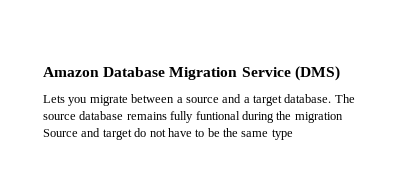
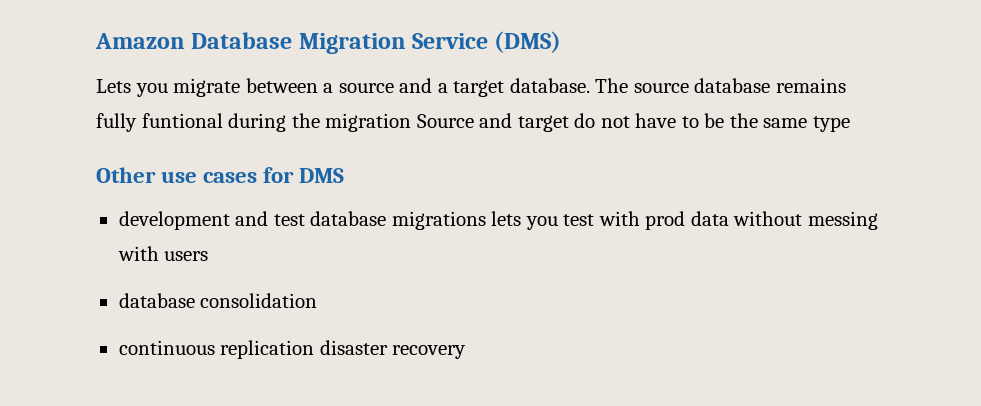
(293, 134) none -> [96,167,345,183] [118,211,878,230] [117,246,209,261] [118,293,318,308] [118,340,467,359] // Other use cases for DMS // development and test database migrations lets you test with prod data without messing with users // database consolidation // continuous replication disaster recovery

